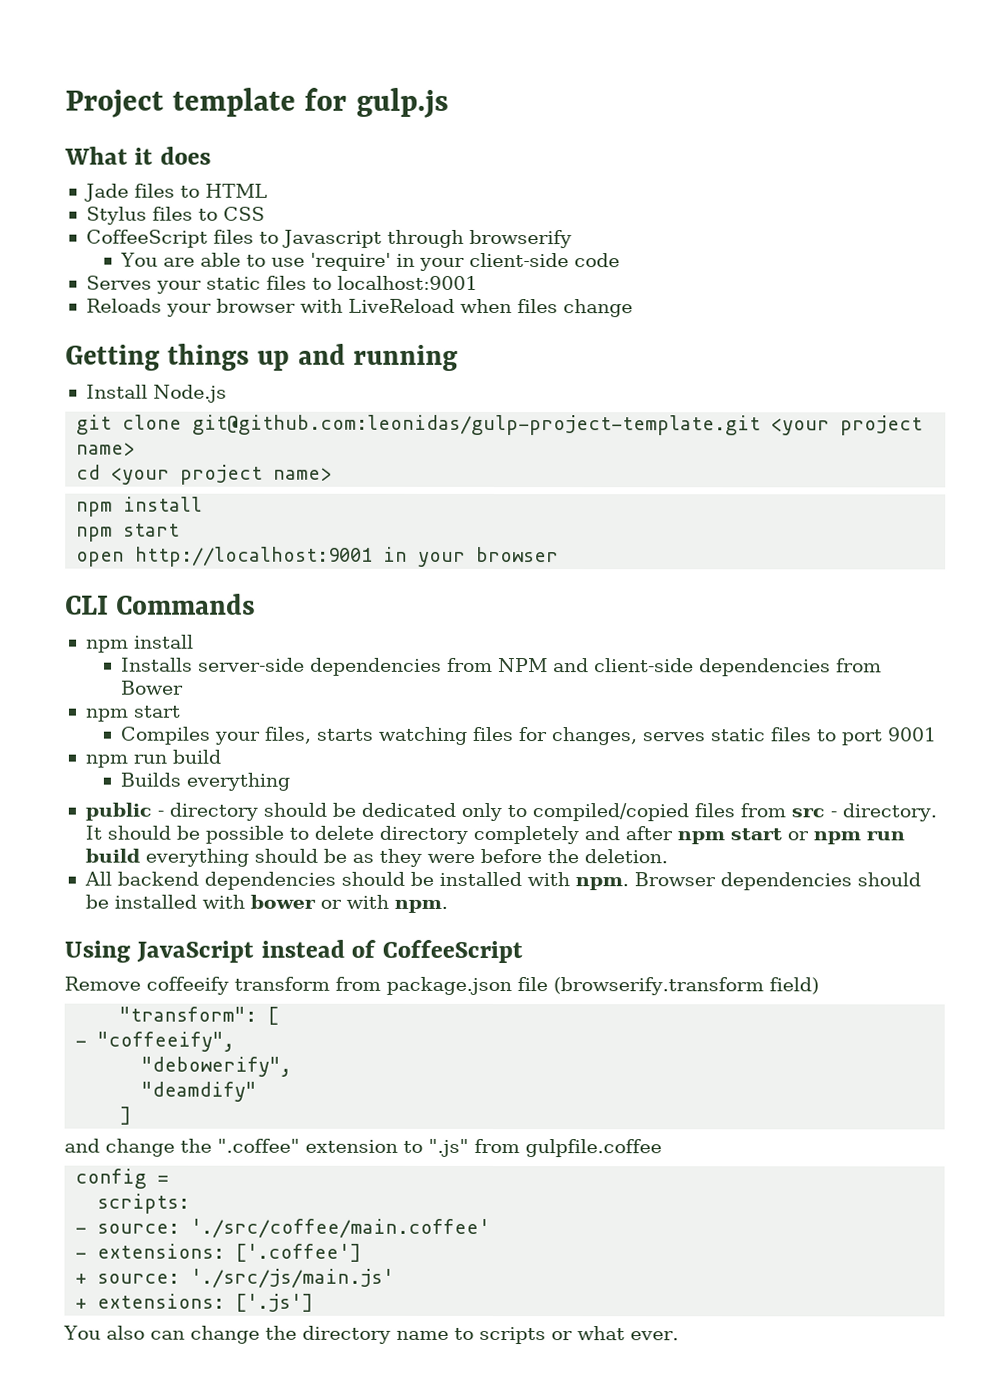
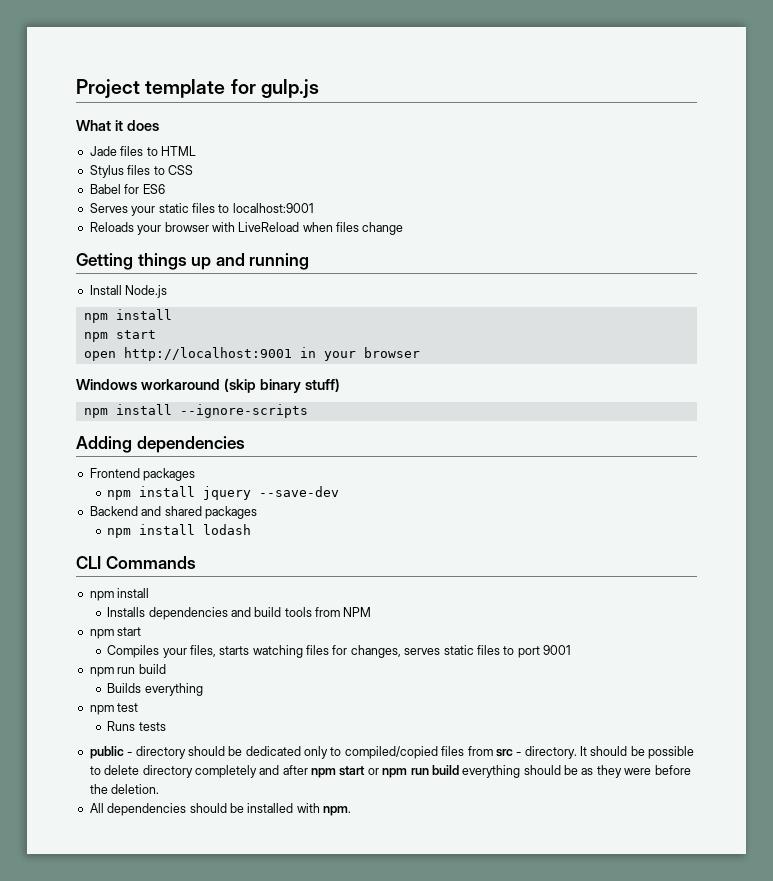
[85,229,572,249] [120,252,621,271] CoffeeScript files to Javascript through browserify // You are able to use 'require' in your client-side code -> [89,184,165,194] Babel for ES6
[76,414,924,436] [76,442,136,456] [76,464,333,485] // git clone git@github.com:leonidas/gulp-project-template.git <your project name> // cd <your project name> -> (168, 291) none
(560, 554) none -> [76,378,340,393] [83,404,308,418] [76,436,245,453] [89,468,196,481] [107,486,340,500] [89,506,257,519] [107,524,252,538] // Windows workaround (skip binary stuff) // npm install --ignore-scripts // Adding dependencies // Frontend packages // npm install jquery --save-dev // Backend and shared packages // npm install lodash
[198,657,883,677] [121,680,185,695] server-side dependencies from NPM and client-side dependencies from Bower -> [148,607,372,620] dependencies and build tools from NPM
(291, 781) none -> [89,703,139,715] [107,721,166,731] // npm test // Runs tests
[116,871,199,886] backend -> (104, 808) none
[633,872,921,891] [84,894,448,913] [64,939,523,964] [64,976,819,996] [119,1006,280,1025] [75,1031,236,1052] [141,1056,293,1077] [141,1081,258,1102] [119,1106,133,1125] [64,1138,662,1158] [75,1168,170,1189] [97,1193,191,1214] [75,1218,491,1238] [75,1243,363,1262] [75,1268,395,1288] [75,1293,315,1312] [63,1325,679,1345] Browser dependencies should be installed with bower or with npm. // Using JavaScript instead of CoffeeScript // Remove coffeeify transform from package.json file (browserify.transform field) // "transform": [ // - "coffeeify", // "debowerify", // "deamdify" // ] // and change the ".coffee" extension to ".js" from gulpfile.coffee // config = // scripts: // - source: './src/coffee/main.coffee' // - extensions: ['.coffee'] // + source: './src/js/main.js' // + extensions: ['.js'] // You also can change the directory name to scripts or what ever. -> (351, 811) none

